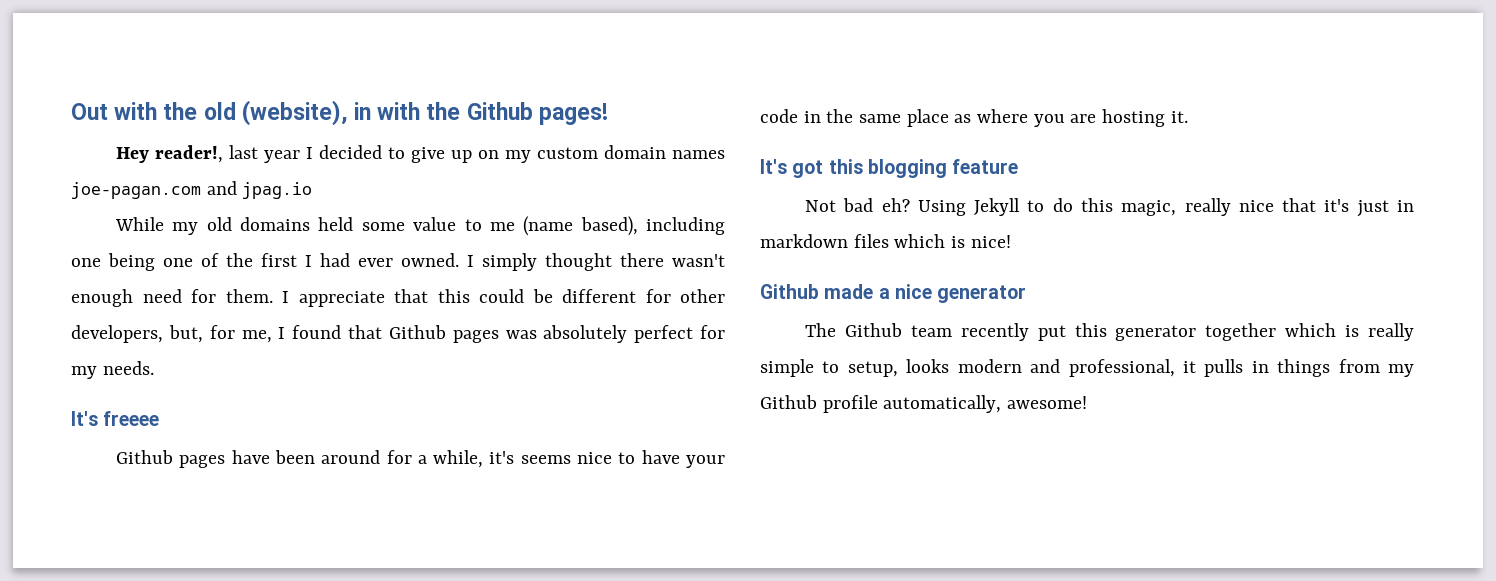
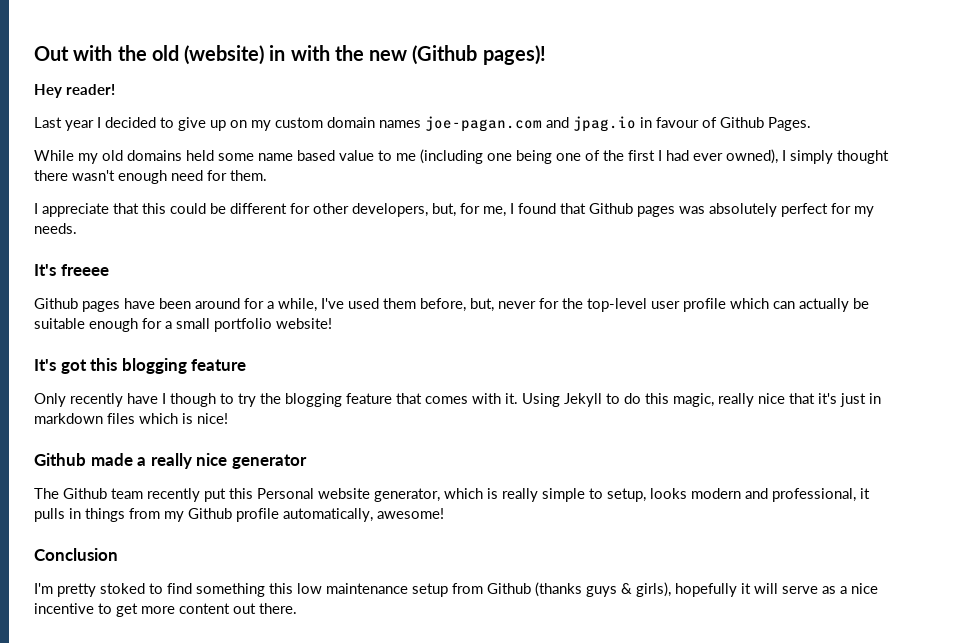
[241,100,348,126] (website), -> [184,45,265,65] (website)
[466,102,608,125] Github pages! -> [369,45,546,65] new (Github pages)!
[155,145,259,163] reader!, last -> [66,84,115,95] [34,117,62,128] reader! // Last
(313, 190) none -> [640,117,811,131] in favour of Github Pages.
(405, 226) none -> [258,150,335,161] name based
[523,216,725,236] (name based), including -> [420,149,483,164] (including
[401,253,459,267] owned. -> [726,149,778,164] owned),
(273, 296) none -> (267, 175) //
[489,450,725,468] [760,109,1188,127] it's seems nice to have your code in the same place as where you are hosting it. -> [321,298,869,312] [34,318,332,332] I've used them before, but, never for the top-level user profile which can actually be suitable enough for a small portfolio website!
[805,198,910,212] Not bad eh? -> [34,393,518,407] Only recently have I though to try the blogging feature that comes with it.
(890, 293) none -> [150,453,192,469] really
[1115,323,1277,341] generator together -> [257,488,440,502] Personal website generator,
(1088, 402) none -> [34,548,118,561] [34,582,878,597] [34,603,297,617] // Conclusion // I'm pretty stoked to find something this low maintenance setup from Github (thanks guys & girls), hopefully it will serve as a nice incentive to get more content out there.

